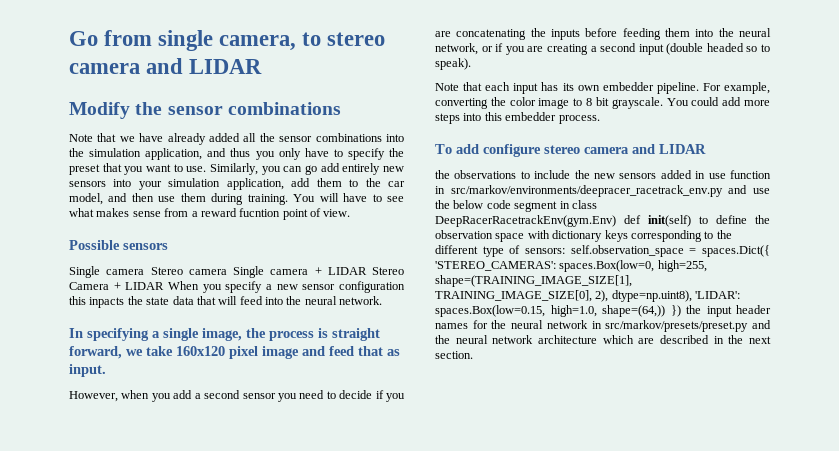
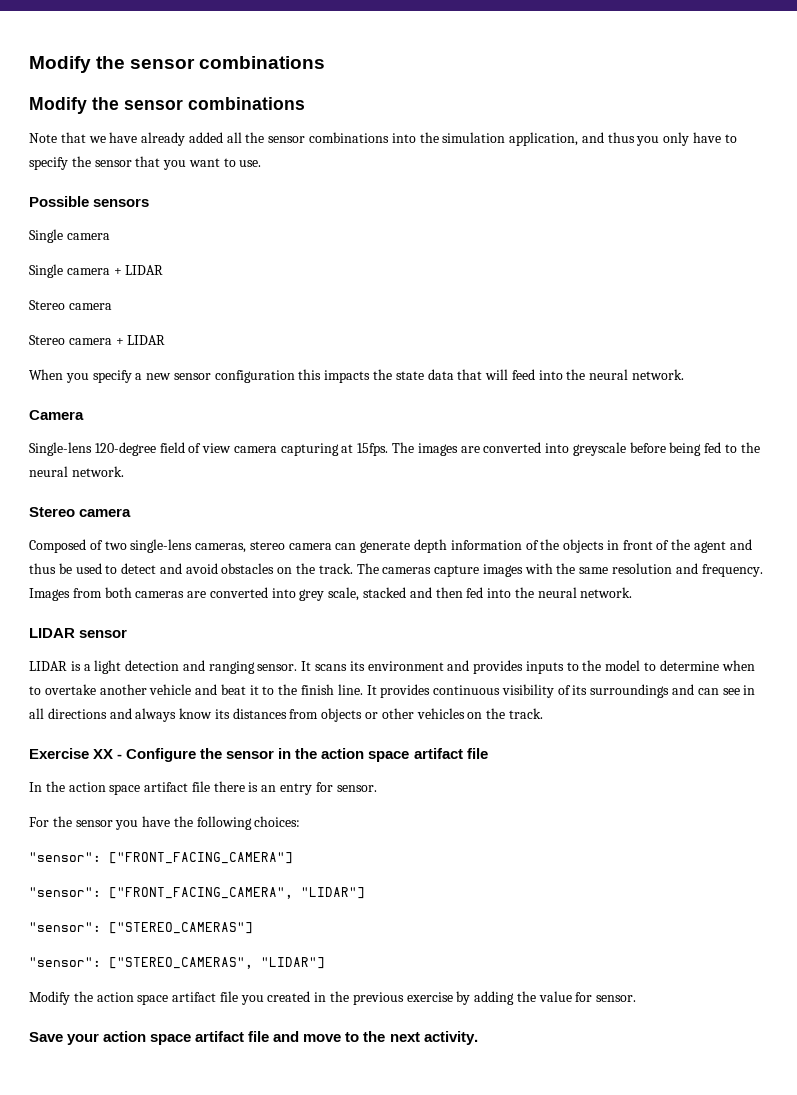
[69,30,386,51] [69,58,263,74] Go from single camera, to stereo camera and LIDAR -> [29,56,326,73] Modify the sensor combinations
[69,164,100,175] preset -> [94,160,132,167] sensor
[210,163,404,175] [69,178,406,190] [69,193,404,205] [69,208,351,220] Similarly, you can go add entirely new sensors into your simulation application, add them to the car model, and then use them during training. You will have to see what makes sense from a reward fucntion point of view. -> (262, 163) none
[150,267,227,275] Stereo camera -> (110, 236) //
[372,267,404,275] [69,282,165,290] Stereo Camera + LIDAR -> [29,300,112,310] [29,335,166,345] // Stereo camera // Stereo camera + LIDAR //
[89,297,125,308] inpacts -> [324,370,371,383] impacts
[69,328,380,341] [69,346,400,359] [69,364,106,377] [69,390,406,402] [435,28,771,40] [435,43,770,55] [435,58,471,70] [435,82,770,94] [435,97,770,109] [435,112,600,124] [435,144,706,157] [435,170,771,179] [435,185,770,197] [435,200,597,212] [435,215,770,227] [435,230,732,242] [435,245,770,257] [435,260,707,272] [435,275,632,287] [435,290,741,302] [435,305,771,317] [435,320,771,332] [435,335,771,344] [435,351,473,359] In specifying a single image, the process is straight forward, we take 160x120 pixel image and feed that as input. // However, when you add a second sensor you need to decide if you are concatenating the inputs before feeding them into the neural network, or if you are creating a second input (double headed so to speak). // Note that each input has its own embedder pipeline. For example, converting the color image to 8 bit grayscale. You could add more steps into this embedder process. // To add configure stereo camera and LIDAR // the observations to include the new sensors added in use function in src/markov/environments/deepracer_racetrack_env.py and use the below code segment in class DeepRacerRacetrackEnv(gym.Env) def init(self) to define the observation space with dictionary keys corresponding to the different type of sensors: self.observation_space = spaces.Dict({ 'STEREO_CAMERAS': spaces.Box(low=0, high=255, shape=(TRAINING_IMAGE_SIZE[1], TRAINING_IMAGE_SIZE[0], 2), dtype=np.uint8), 'LIDAR': spaces.Box(low=0.15, high=1.0, shape=(64,)) }) the input header names for the neural network in src/markov/presets/preset.py and the neural network architecture which are described in the next section. -> [29,410,84,420] [29,442,760,456] [29,466,124,477] [29,507,132,517] [29,539,752,553] [29,563,763,577] [29,587,633,601] [29,628,128,638] [29,660,755,674] [29,684,756,698] [29,708,543,722] [29,748,488,762] [29,781,377,795] [29,816,301,830] [29,852,293,864] [29,887,365,899] [29,922,253,934] [29,957,325,969] [29,991,637,1005] [29,1031,478,1045] Camera // Single-lens 120-degree field of view camera capturing at 15fps. The images are converted into greyscale before being fed to the neural network. // Stereo camera // Composed of two single-lens cameras, stereo camera can generate depth information of the objects in front of the agent and thus be used to detect and avoid obstacles on the track. The cameras capture images with the same resolution and frequency. Images from both cameras are converted into grey scale, stacked and then fed into the neural network. // LIDAR sensor // LIDAR is a light detection and ranging sensor. It scans its environment and provides inputs to the model to determine when to overtake another vehicle and beat it to the finish line. It provides continuous visibility of its surroundings and can see in all directions and always know its distances from objects or other vehicles on the track. // Exercise XX - Configure the sensor in the action space artifact file // In the action space artifact file there is an entry for sensor. // For the sensor you have the following choices: // "sensor": ["FRONT_FACING_CAMERA"] // "sensor": ["FRONT_FACING_CAMERA", "LIDAR"] // "sensor": ["STEREO_CAMERAS"] // "sensor": ["STEREO_CAMERAS", "LIDAR"] // Modify the action space artifact file you created in the previous exercise by adding the value for sensor. // Save your action space artifact file and move to the next activity.

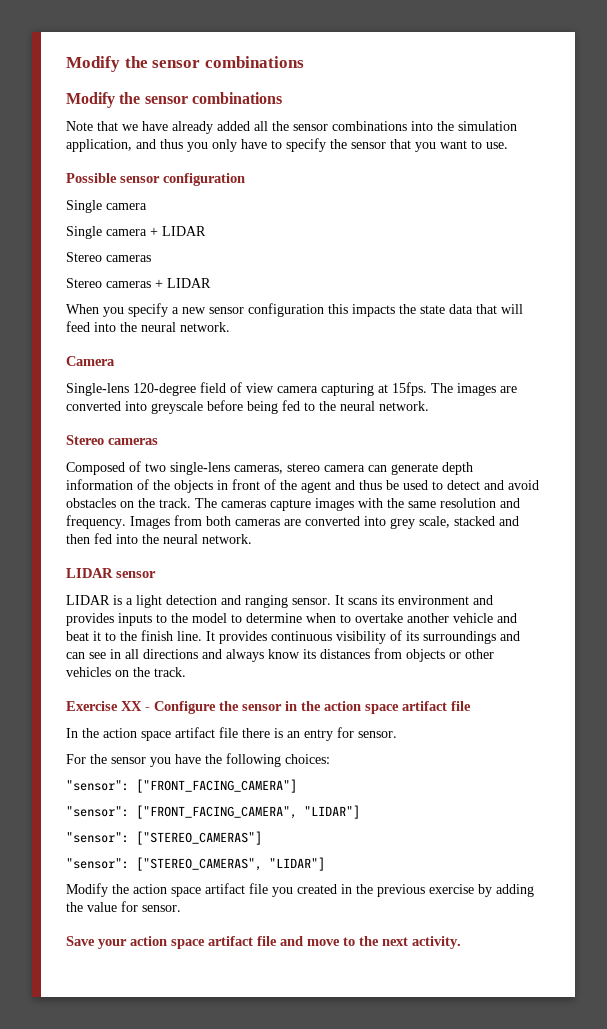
[93,198,150,207] sensors -> [120,173,245,186] sensor configuration
[68,303,112,310] [29,335,112,345] camera // Stereo camera -> [106,255,151,262] [66,278,151,288] cameras // Stereo cameras
[79,508,132,517] camera -> [108,438,158,445] cameras

